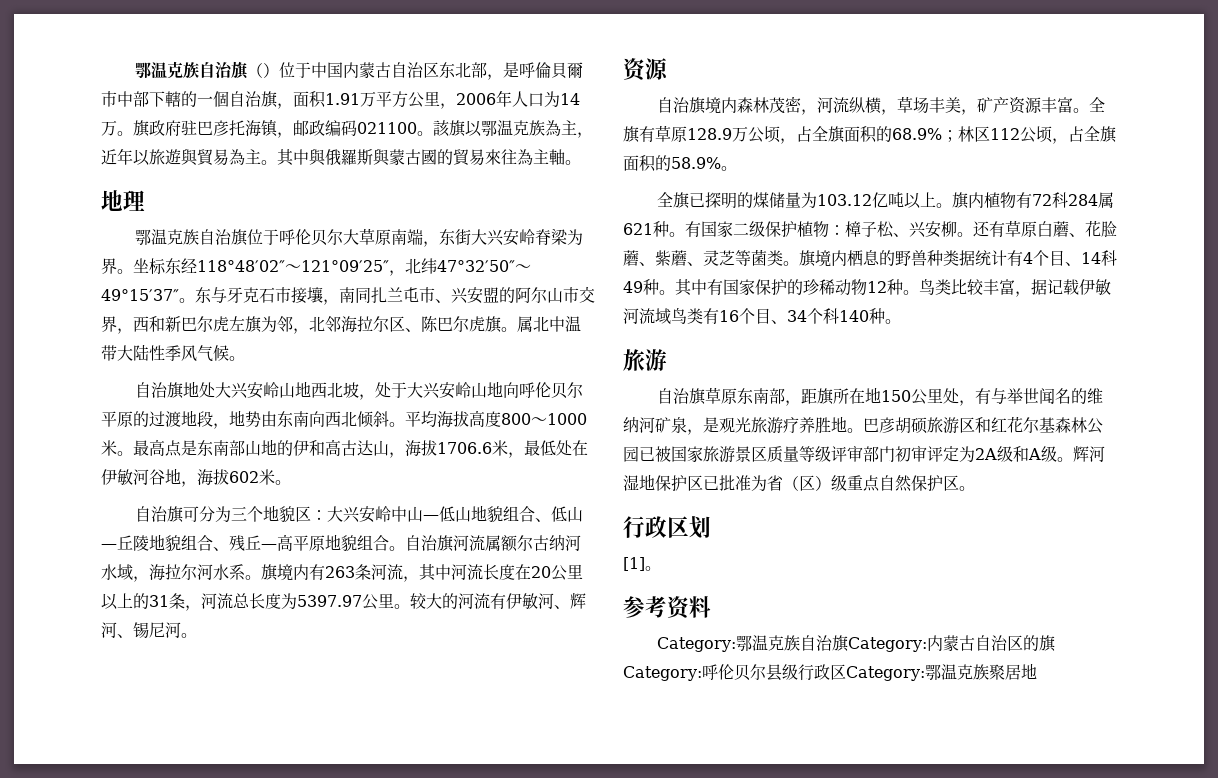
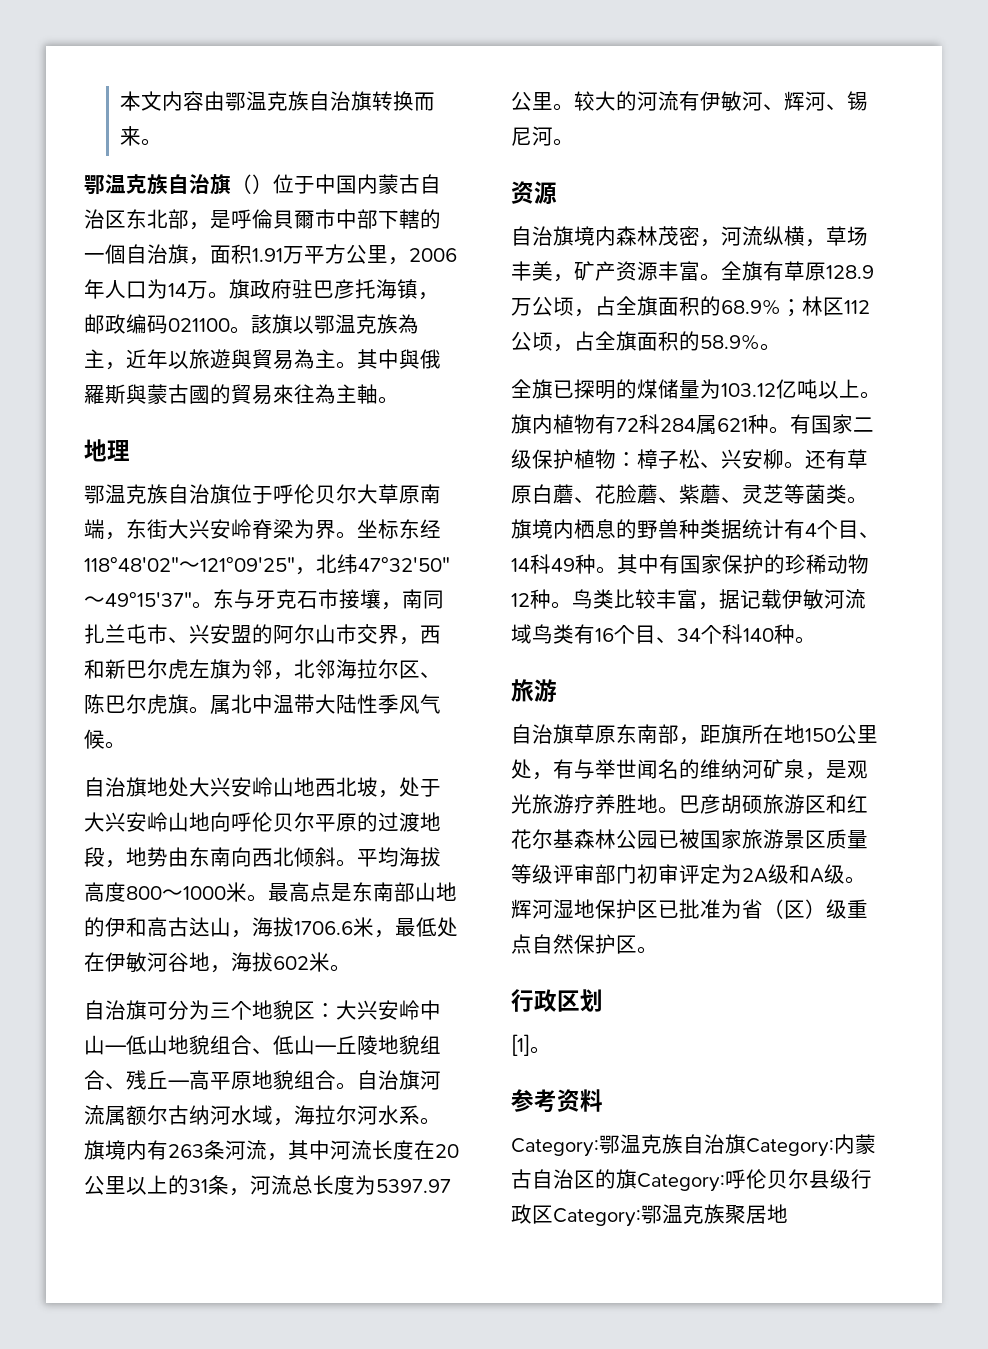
(134, 70) none -> [120,91,436,111] [120,126,163,146] 本文内容由鄂温克族自治旗转换而来。 //

